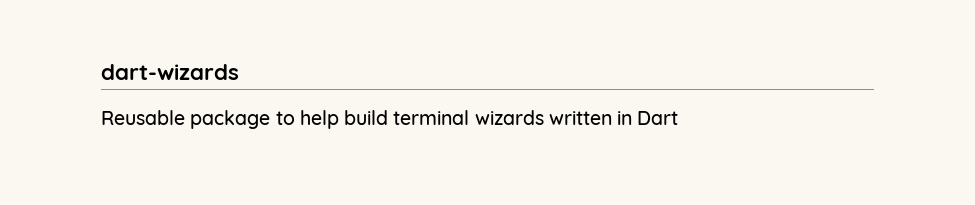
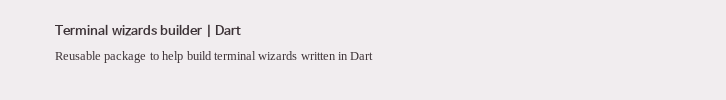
[101,64,239,80] dart-wizards -> [55,24,242,38] Terminal wizards builder | Dart

